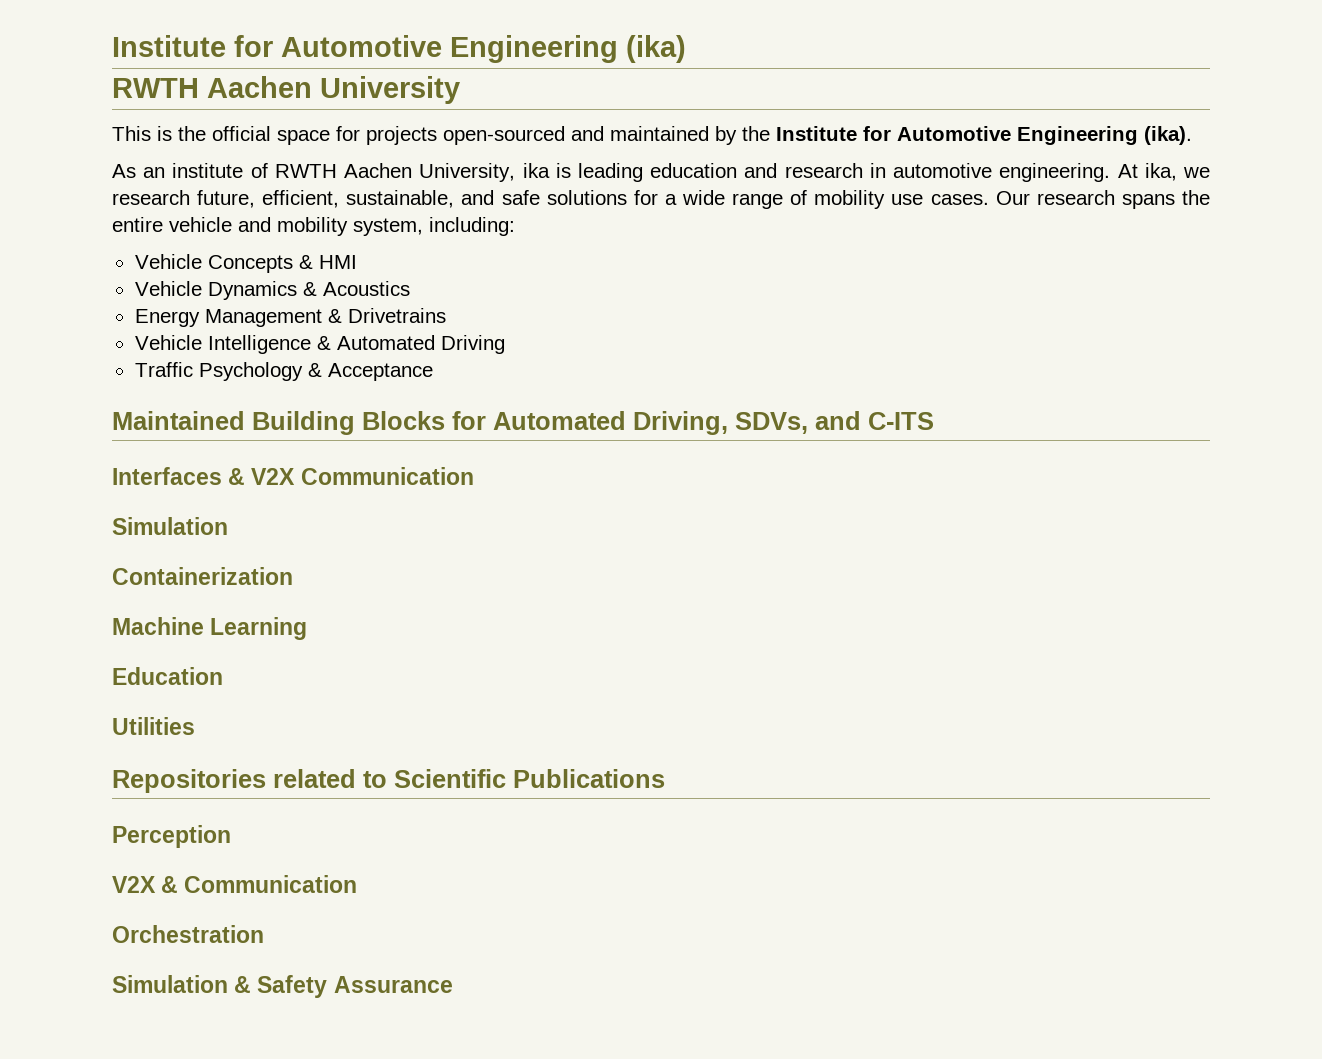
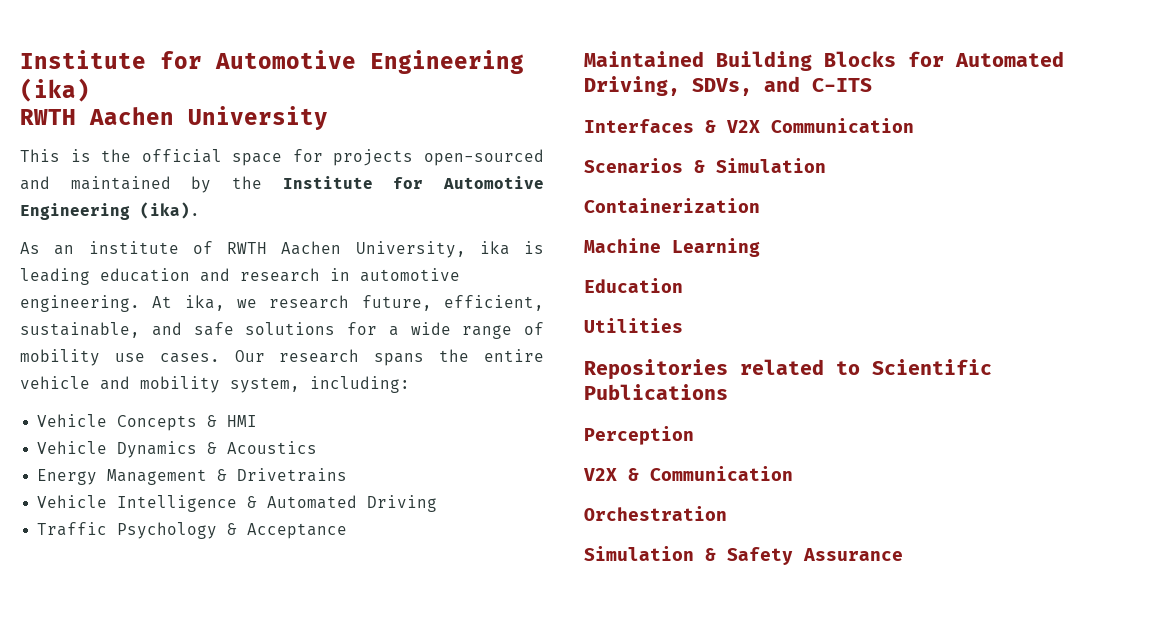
(474, 476) none -> [584,158,705,173] Scenarios &

